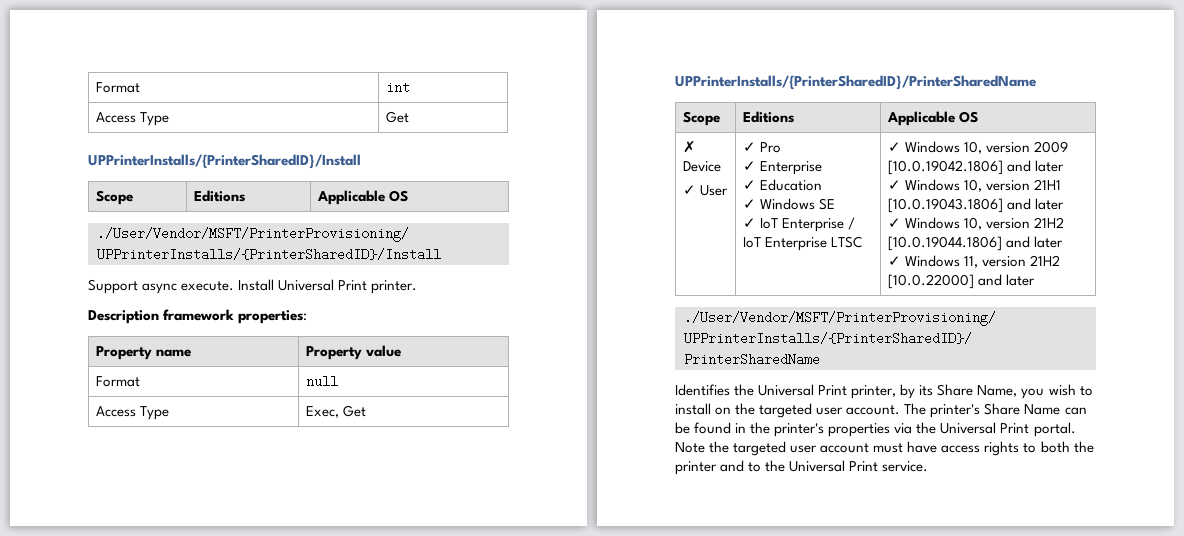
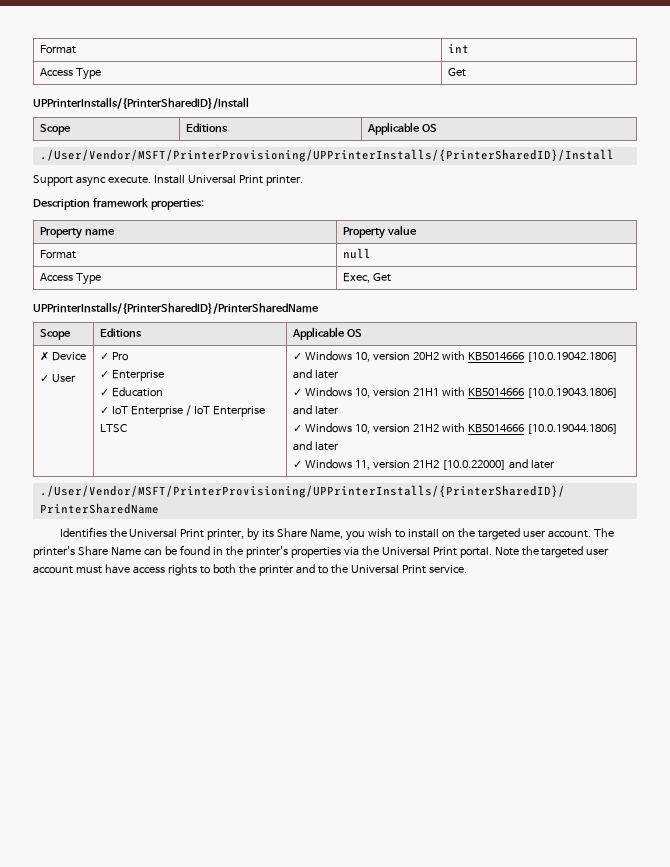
[742,198,835,210] // ✓ Windows SE -> (164, 392) none
[1033,141,1068,153] 2009 -> [413,351,525,361] 20H2 with KB5014666
(1061, 184) none -> [442,387,525,397] with KB5014666
(1064, 222) none -> [442,423,525,433] with KB5014666

